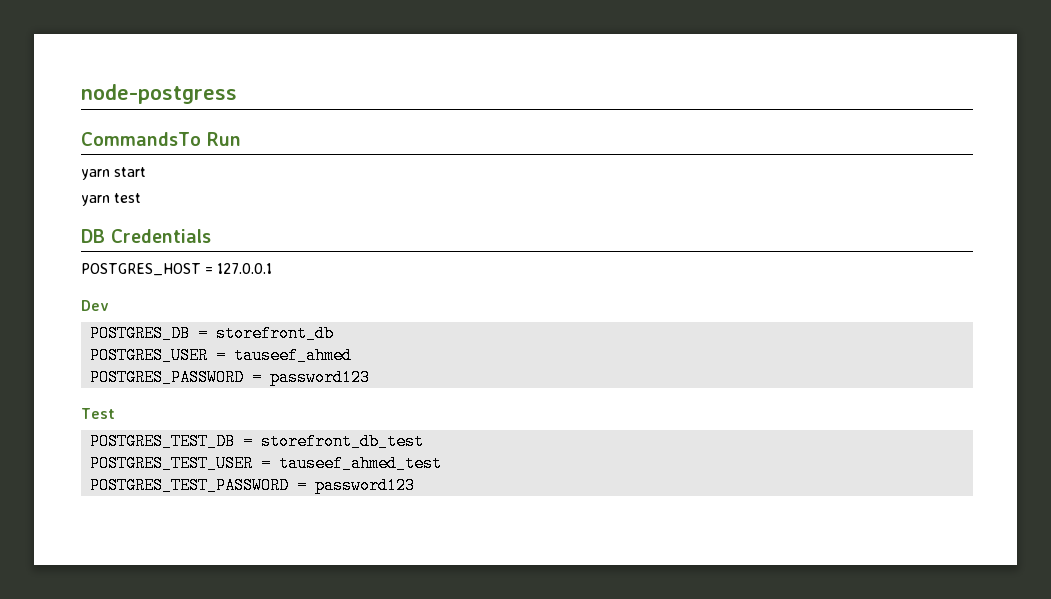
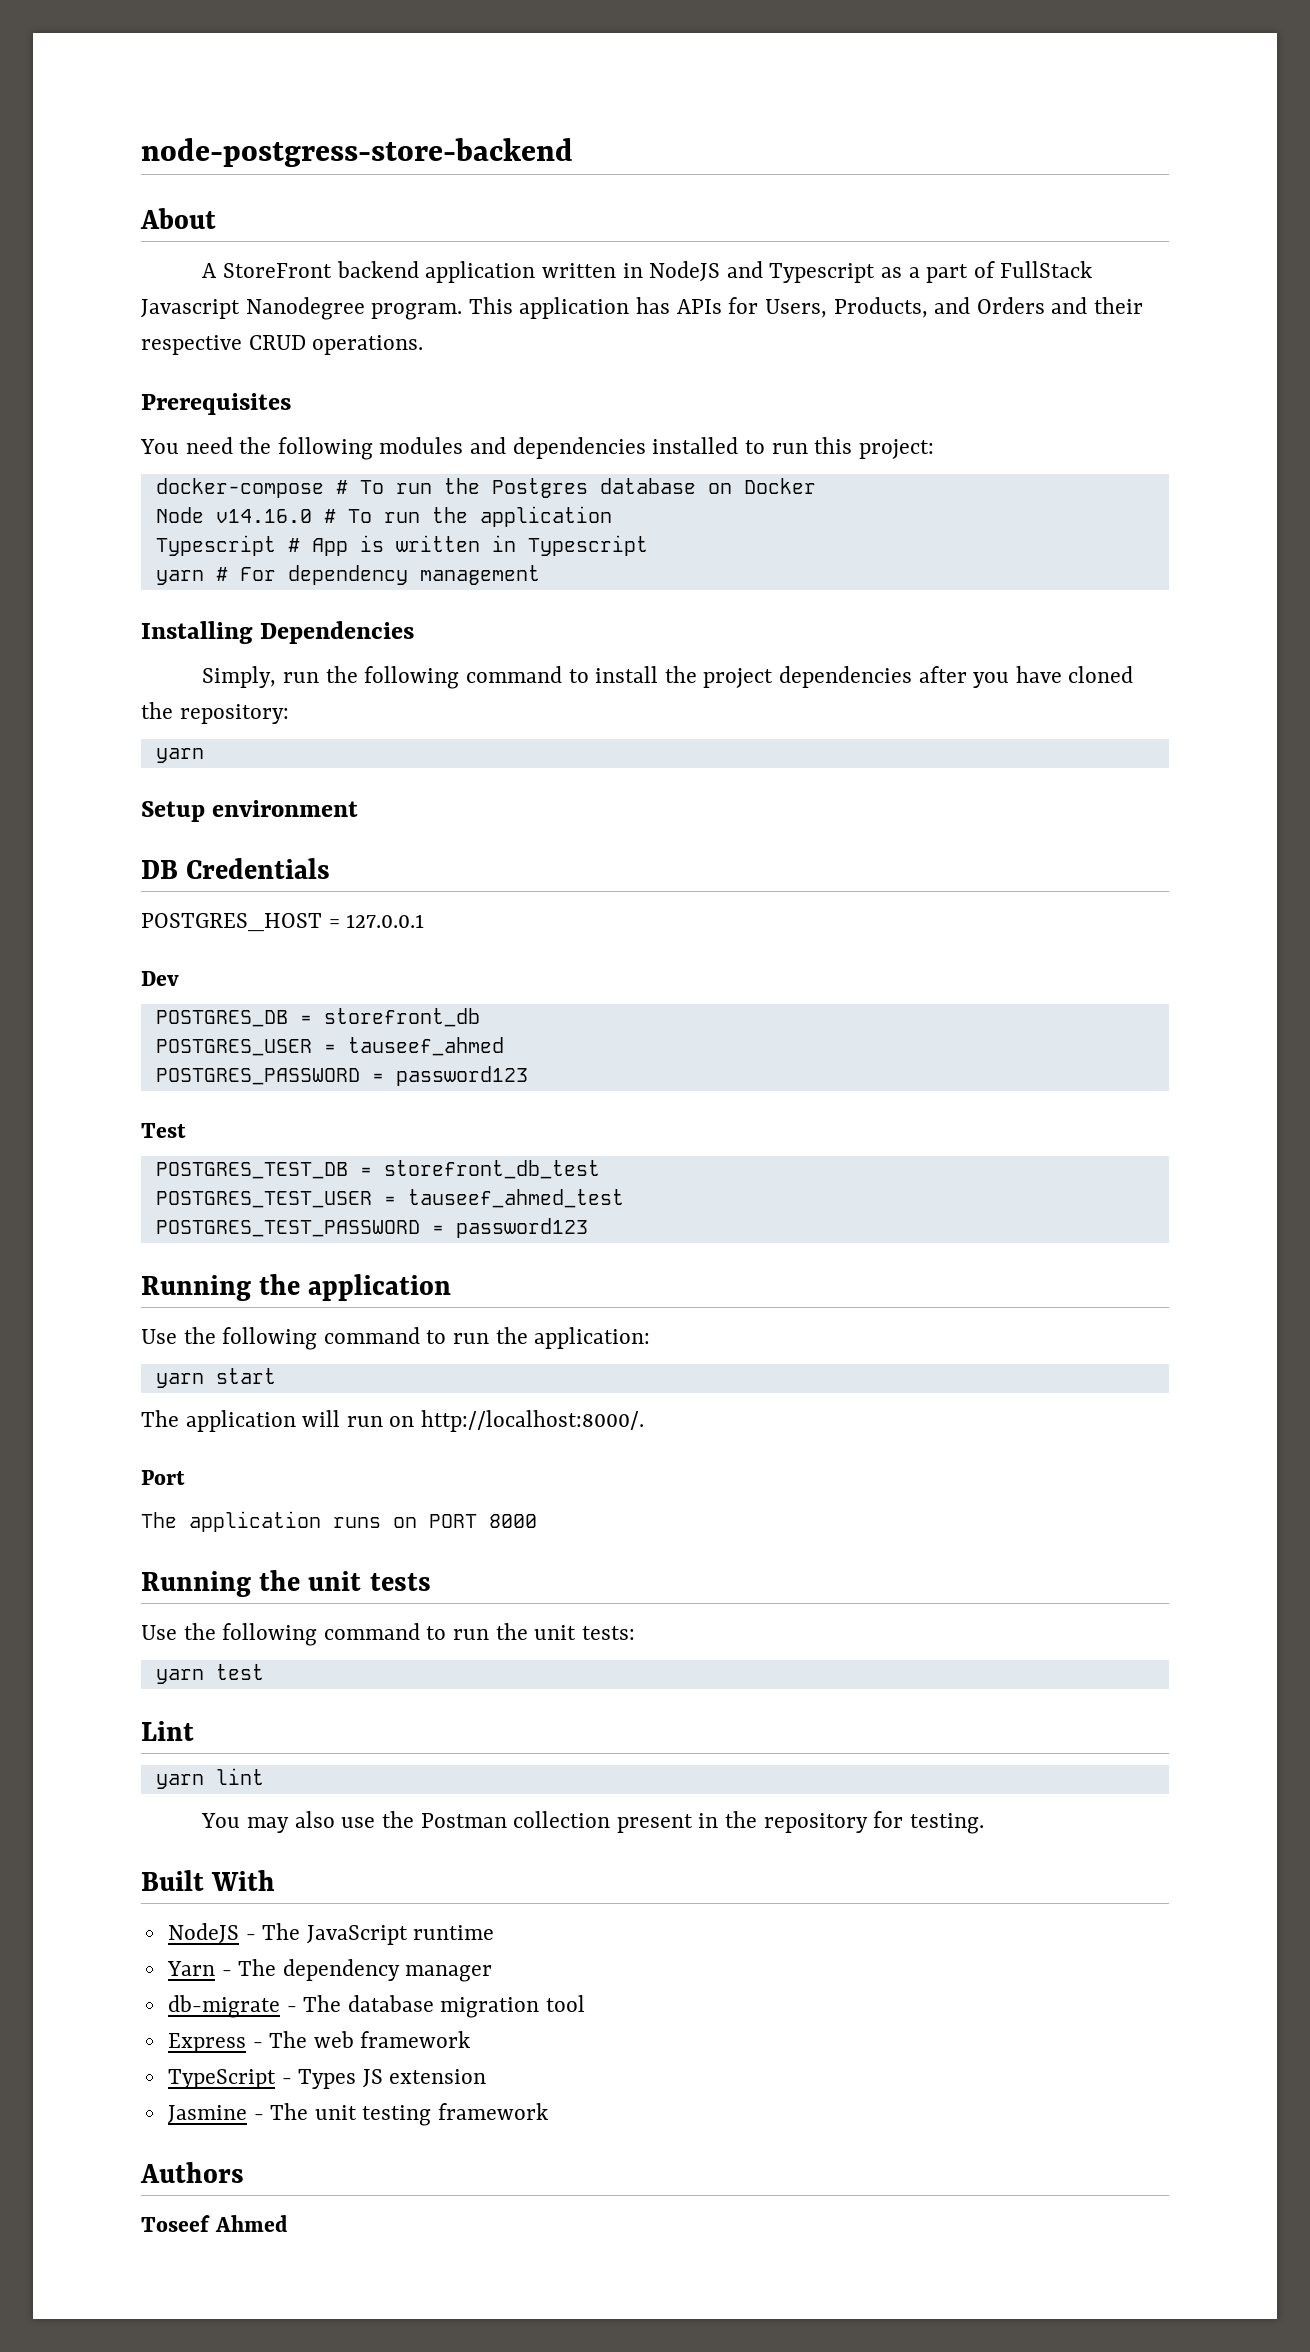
[81,84,237,104] [81,132,241,146] [81,167,147,180] [81,193,142,206] node-postgress // CommandsTo Run // yarn start // yarn test -> [141,138,573,167] [140,208,216,229] [202,261,1093,283] [141,297,1143,320] [141,335,424,355] [141,393,291,415] [140,437,934,460] [155,478,816,498] [155,506,612,527] [155,535,648,556] [155,565,540,585] [141,621,415,644] [202,666,1134,689] [141,702,289,724] [155,748,204,763] [141,800,359,822] node-postgress-store-backend // About // A StoreFront backend application written in NodeJS and Typescript as a part of FullStack Javascript Nanodegree program. This application has APIs for Users, Products, and Orders and their respective CRUD operations. // Prerequisites // You need the following modules and dependencies installed to run this project: // docker-compose # To run the Postgres database on Docker // Node v14.16.0 # To run the application // Typescript # App is written in Typescript // yarn # For dependency management // Installing Dependencies // Simply, run the following command to install the project dependencies after you have cloned the repository: // yarn // Setup environment
(416, 485) none -> [141,1274,452,1301] [141,1327,651,1350] [155,1368,276,1388] [141,1410,645,1432] [141,1470,185,1485] [141,1511,537,1532] [141,1570,431,1597] [141,1623,635,1646] [155,1664,264,1684] [141,1721,194,1741] [155,1768,264,1789] [201,1811,984,1834] [141,1870,276,1891] [167,1923,495,1945] [166,1959,493,1982] [167,1995,586,2018] [167,2031,471,2053] [167,2069,487,2089] [167,2103,549,2126] [140,2162,244,2183] [141,2215,288,2232] // Running the application // Use the following command to run the application: // yarn start // The application will run on http://localhost:8000/. // Port // The application runs on PORT 8000 // Running the unit tests // Use the following command to run the unit tests: // yarn test // Lint // yarn lint // You may also use the Postman collection present in the repository for testing. // Built With // NodeJS - The JavaScript runtime // Yarn - The dependency manager // db-migrate - The database migration tool // Express - The web framework // TypeScript - Types JS extension // Jasmine - The unit testing framework // Authors // Toseef Ahmed

